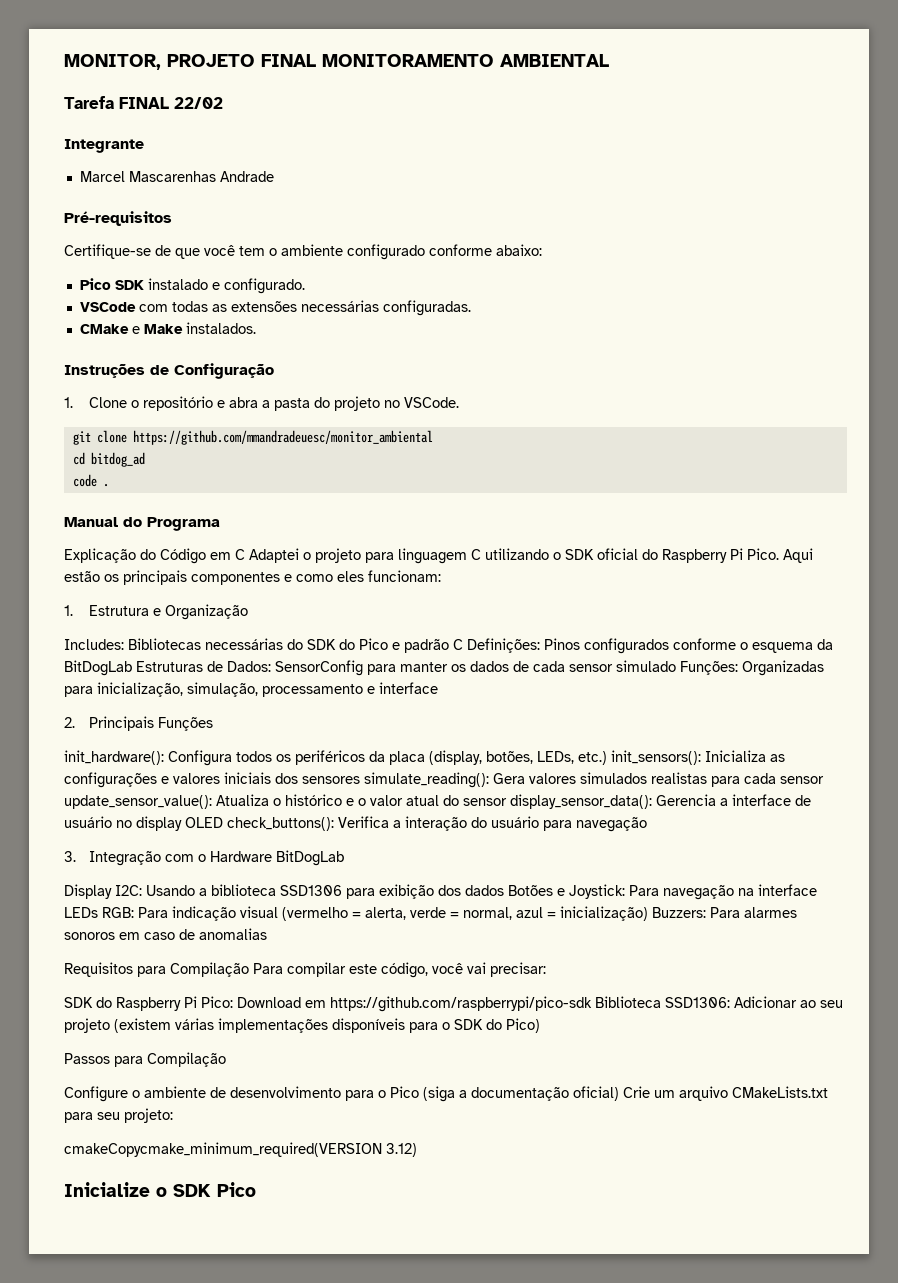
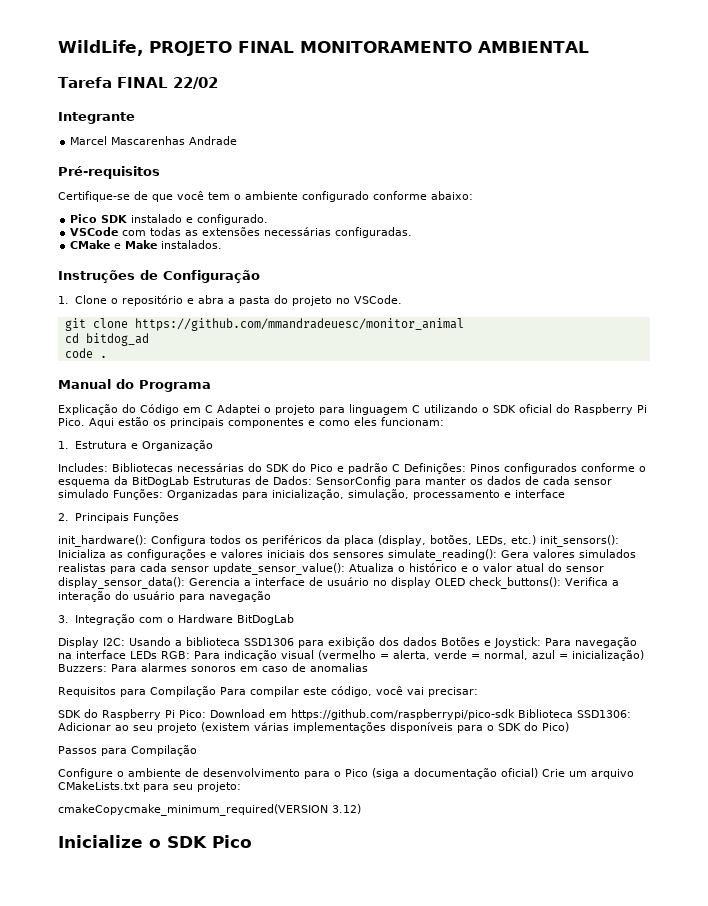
[64,54,161,70] MONITOR, -> [58,40,143,56] WildLife,
[132,430,433,445] https://github.com/mmandradeuesc/monitor_ambiental -> [134,318,464,331] https://github.com/mmandradeuesc/monitor_animal

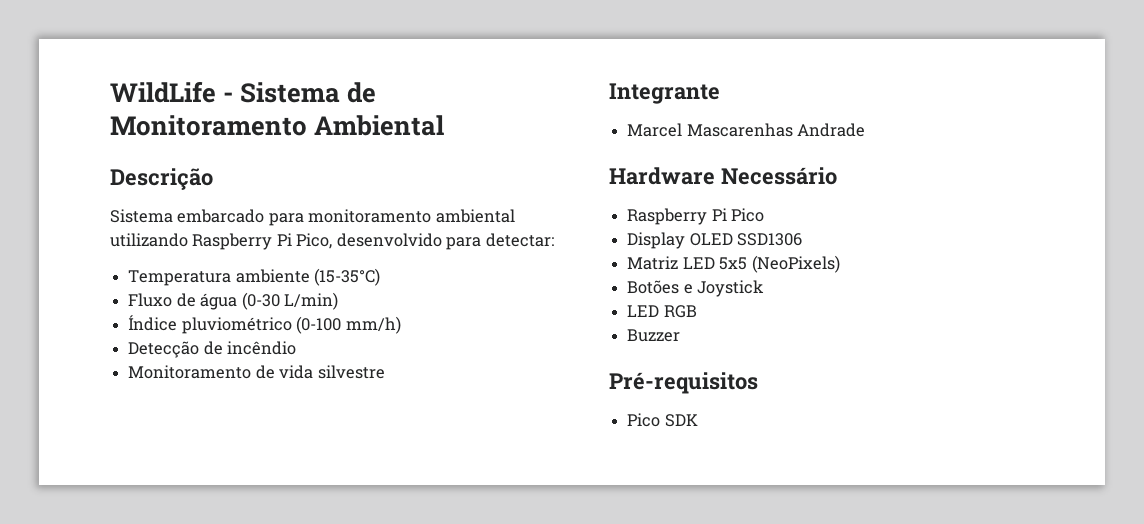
[58,40,589,56] [58,77,218,89] [58,112,135,124] [70,136,238,145] [58,166,160,179] [58,191,473,202] [70,214,269,225] [70,227,413,238] [70,240,223,249] [58,270,260,283] [58,295,402,306] [64,318,464,331] [64,333,149,346] [64,348,107,358] [58,379,211,392] [58,404,647,415] [58,417,444,428] [58,440,213,451] [58,463,646,474] [58,476,612,487] [58,489,565,500] [58,512,179,523] [58,535,619,547] [58,549,636,561] [58,563,604,575] [58,577,619,589] [58,591,271,602] [58,614,294,625] [58,637,637,648] [58,650,644,661] [58,663,368,672] [58,686,478,697] [58,709,631,720] [58,722,569,733] [58,745,197,756] [58,768,634,779] [58,781,241,792] [58,804,361,816] [58,835,252,848] WildLife, PROJETO FINAL MONITORAMENTO AMBIENTAL // Tarefa FINAL 22/02 // Integrante // Marcel Mascarenhas Andrade // Pré-requisitos // Certifique-se de que você tem o ambiente configurado conforme abaixo: // Pico SDK instalado e configurado. // VSCode com todas as extensões necessárias configuradas. // CMake e Make instalados. // Instruções de Configuração // 1. Clone o repositório e abra a pasta do projeto no VSCode. // git clone https://github.com/mmandradeuesc/monitor_animal // cd bitdog_ad // code . // Manual do Programa // Explicação do Código em C Adaptei o projeto para linguagem C utilizando o SDK oficial do Raspberry Pi Pico. Aqui estão os principais componentes e como eles funcionam: // 1. Estrutura e Organização // Includes: Bibliotecas necessárias do SDK do Pico e padrão C Definições: Pinos configurados conforme o esquema da BitDogLab Estruturas de Dados: SensorConfig para manter os dados de cada sensor simulado Funções: Organizadas para inicialização, simulação, processamento e interface // 2. Principais Funções // init_hardware(): Configura todos os periféricos da placa (display, botões, LEDs, etc.) init_sensors(): Inicializa as configurações e valores iniciais dos sensores simulate_reading(): Gera valores simulados realistas para cada sensor update_sensor_value(): Atualiza o histórico e o valor atual do sensor display_sensor_data(): Gerencia a interface de usuário no display OLED check_buttons(): Verifica a interação do usuário para navegação // 3. Integração com o Hardware BitDogLab // Display I2C: Usando a biblioteca SSD1306 para exibição dos dados Botões e Joystick: Para navegação na interface LEDs RGB: Para indicação visual (vermelho = alerta, verde = normal, azul = inicialização) Buzzers: Para alarmes sonoros em caso de anomalias // Requisitos para Compilação Para compilar este código, você vai precisar: // SDK do Raspberry Pi Pico: Download em https://github.com/raspberrypi/pico-sdk Biblioteca SSD1306: Adicionar ao seu projeto (existem várias implementações disponíveis para o SDK do Pico) // Passos para Compilação // Configure o ambiente de desenvolvimento para o Pico (siga a documentação oficial) Crie um arquivo CMakeLists.txt para seu projeto: // cmakeCopycmake_minimum_required(VERSION 3.12) // Inicialize o SDK Pico -> [110,81,377,103] [110,115,445,136] [110,168,213,190] [110,209,515,226] [110,233,554,250] [128,268,381,286] [128,292,338,310] [128,315,401,334] [128,341,297,358] [128,365,385,379] [609,83,720,104] [627,123,866,137] [609,167,837,185] [627,208,765,225] [627,232,803,249] [627,255,840,273] [627,280,765,297] [627,305,697,318] [627,329,681,342] [609,372,758,394] [627,413,698,427] WildLife - Sistema de Monitoramento Ambiental // Descrição // Sistema embarcado para monitoramento ambiental utilizando Raspberry Pi Pico, desenvolvido para detectar: // Temperatura ambiente (15-35°C) // Fluxo de água (0-30 L/min) // Índice pluviométrico (0-100 mm/h) // Detecção de incêndio // Monitoramento de vida silvestre // Integrante // Marcel Mascarenhas Andrade // Hardware Necessário // Raspberry Pi Pico // Display OLED SSD1306 // Matriz LED 5x5 (NeoPixels) // Botões e Joystick // LED RGB // Buzzer // Pré-requisitos // Pico SDK

